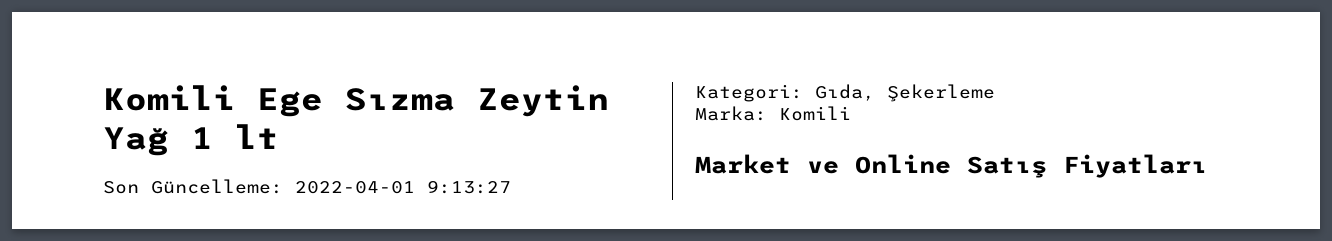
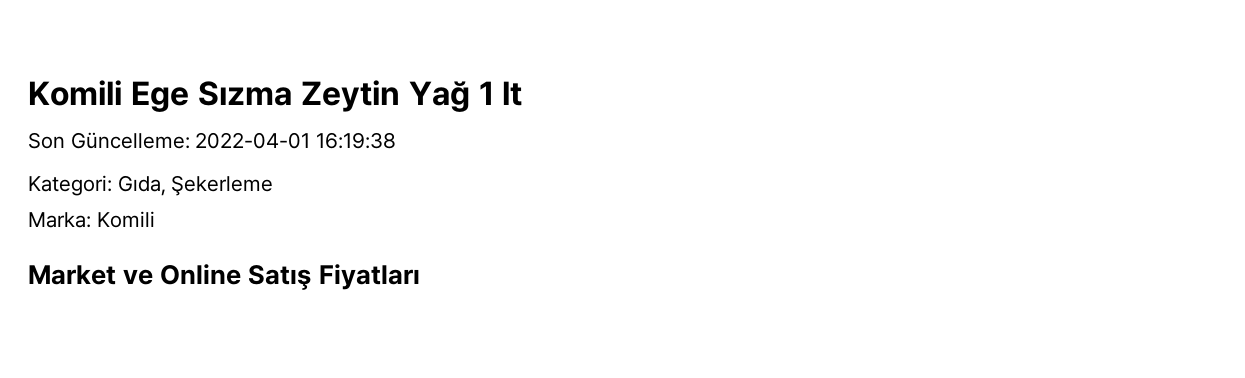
[427,180,511,194] 9:13:27 -> [316,132,397,149] 16:19:38

